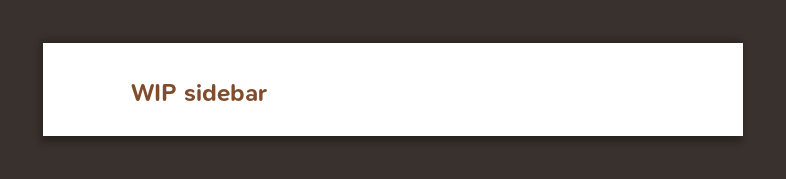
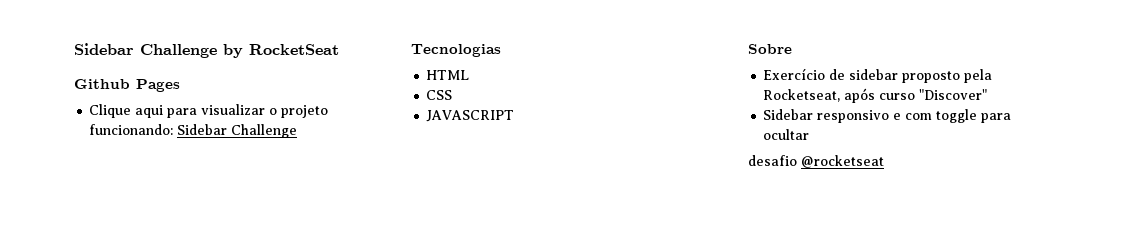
[131,83,268,102] WIP sidebar -> [74,43,339,58] [74,79,180,92] [89,104,329,118] [89,124,298,138] [411,44,501,57] [426,70,470,80] [426,90,453,100] [426,110,515,122] [748,44,792,54] [763,68,993,83] [763,88,988,103] [763,109,1012,123] [763,129,810,140] [748,155,884,168] Sidebar Challenge by RocketSeat // Github Pages // Clique aqui para visualizar o projeto funcionando: Sidebar Challenge // Tecnologias // HTML // CSS // JAVASCRIPT // Sobre // Exercício de sidebar proposto pela Rocketseat, após curso "Discover" // Sidebar responsivo e com toggle para ocultar // desafio @rocketseat

